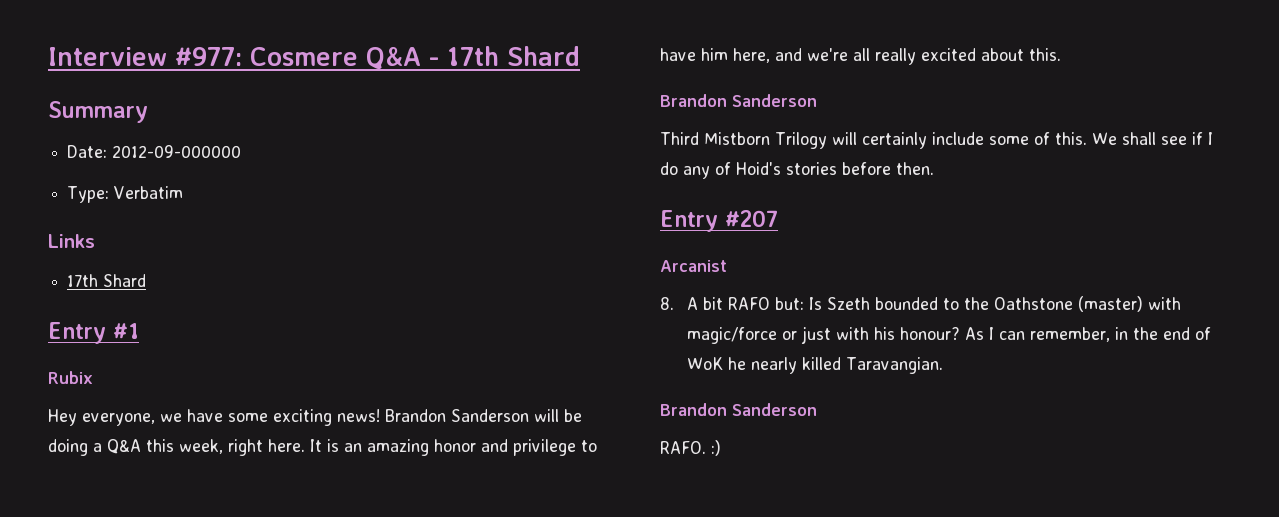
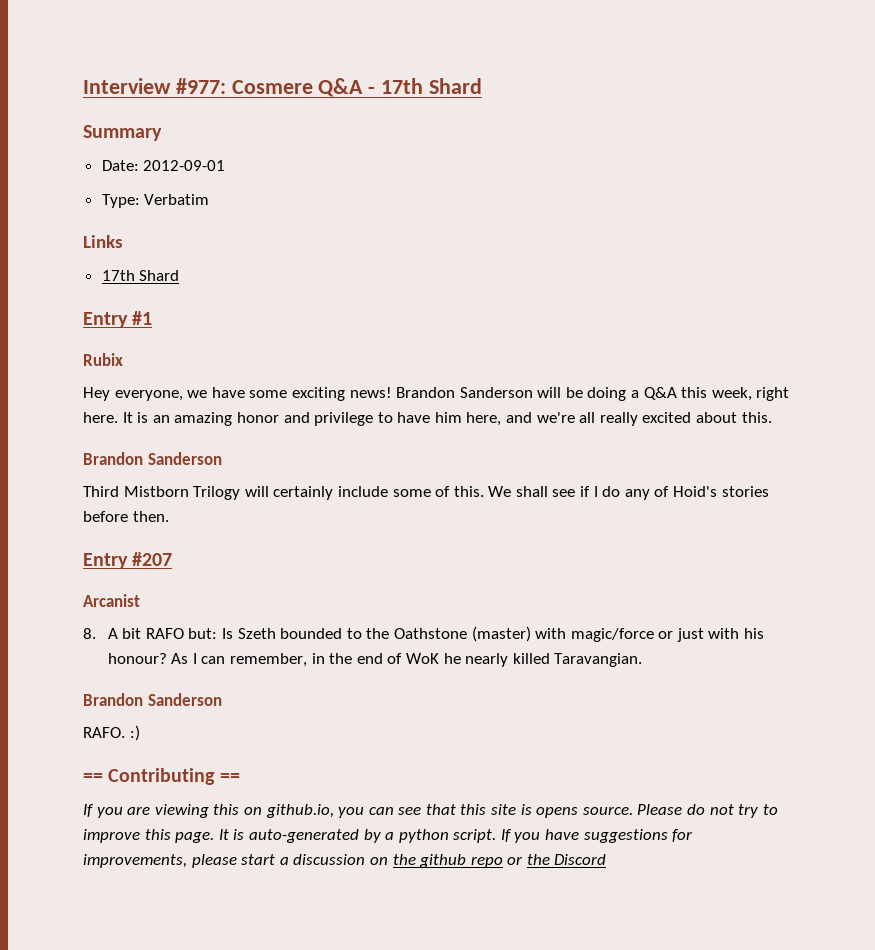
[112,145,242,158] 2012-09-000000 -> [143,160,226,171] 2012-09-01
(721, 448) none -> [83,768,240,785] [83,804,778,818] [83,829,693,843] [83,854,607,868] // == Contributing == // If you are viewing this on github.io, you can see that this site is opens source. Please do not try to improve this page. It is auto-generated by a python script. If you have suggestions for improvements, please start a discussion on the github repo or the Discord

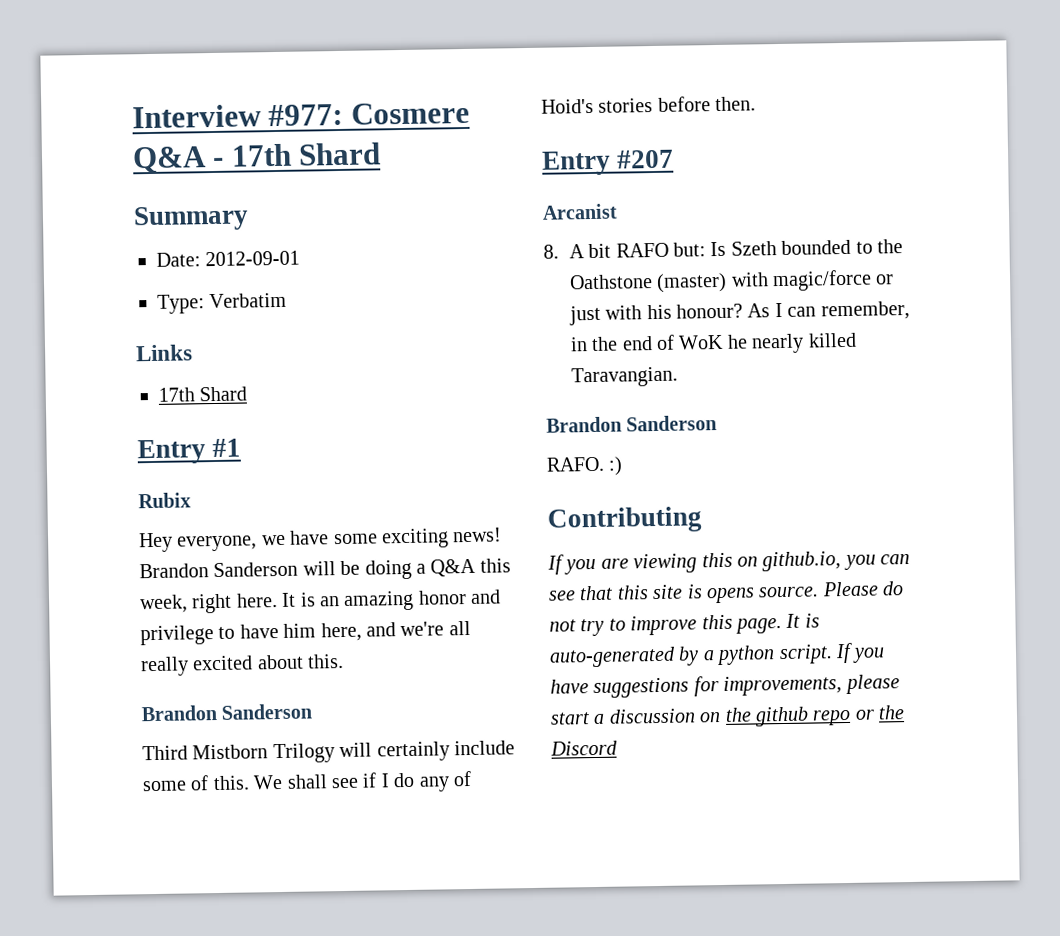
[83,773,103,782] == -> (624, 466) none
[219,773,240,782] == -> (703, 520) none

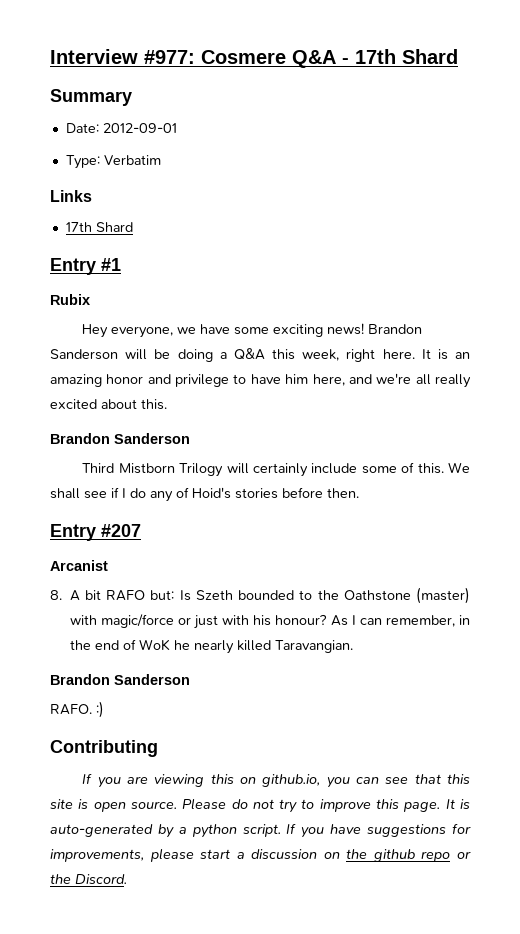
[706,587,755,604] opens -> [93,801,126,812] open
[550,740,618,756] Discord -> [75,874,127,884] Discord.

